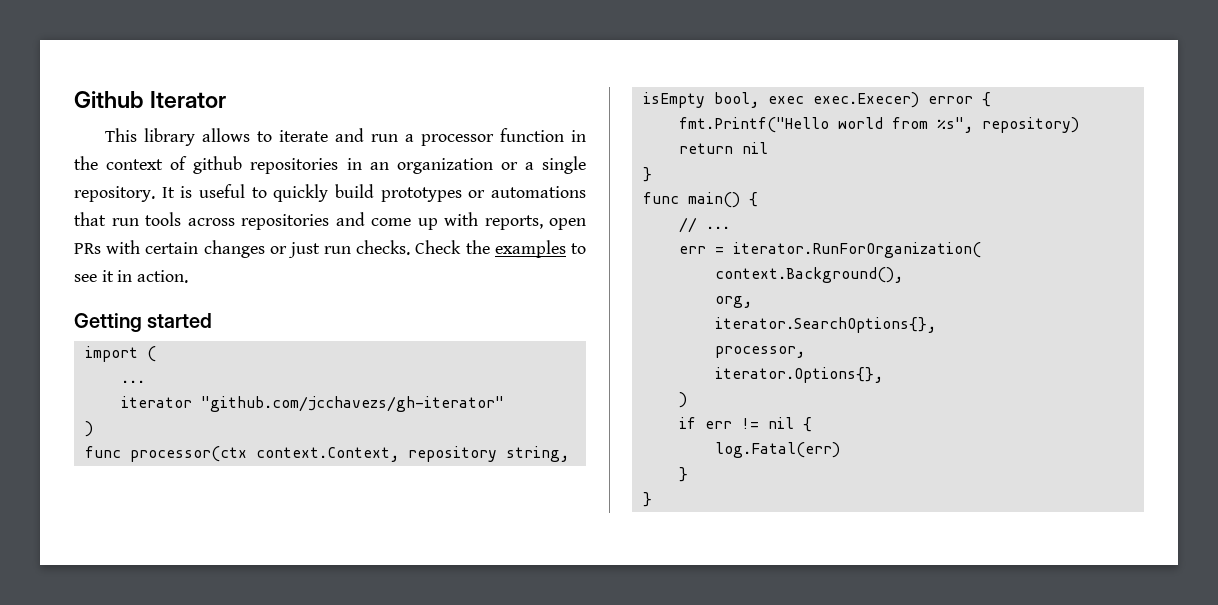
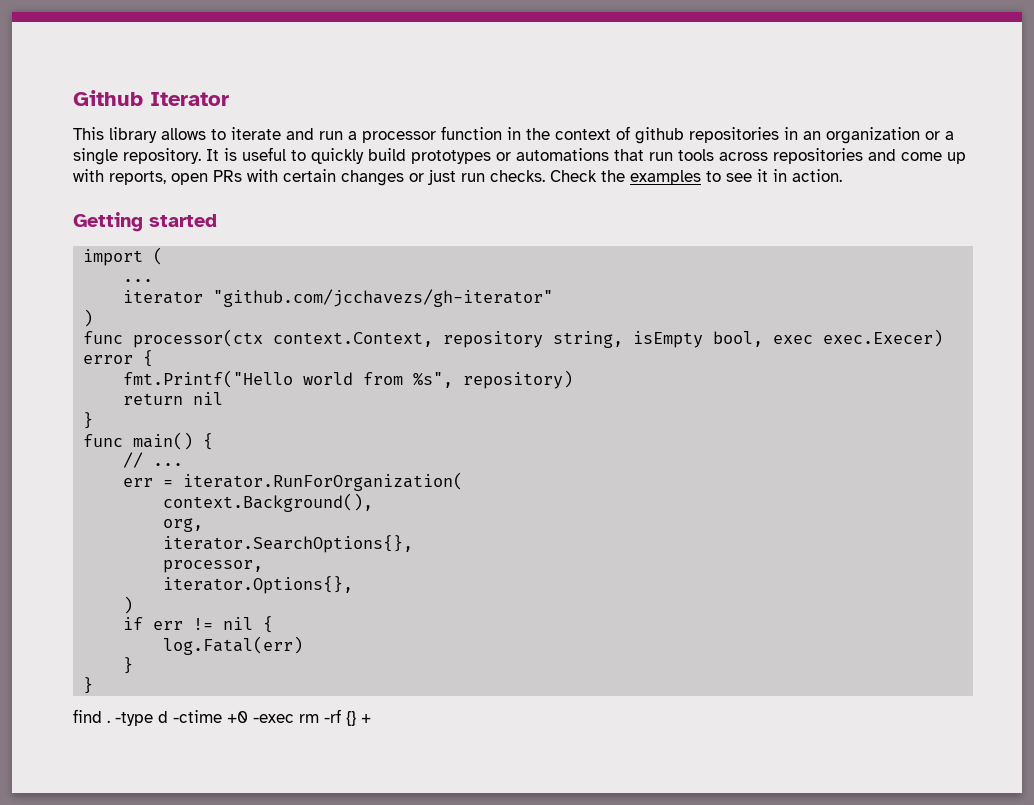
(652, 499) none -> [73,709,371,726] // find . -type d -ctime +0 -exec rm -rf {} +

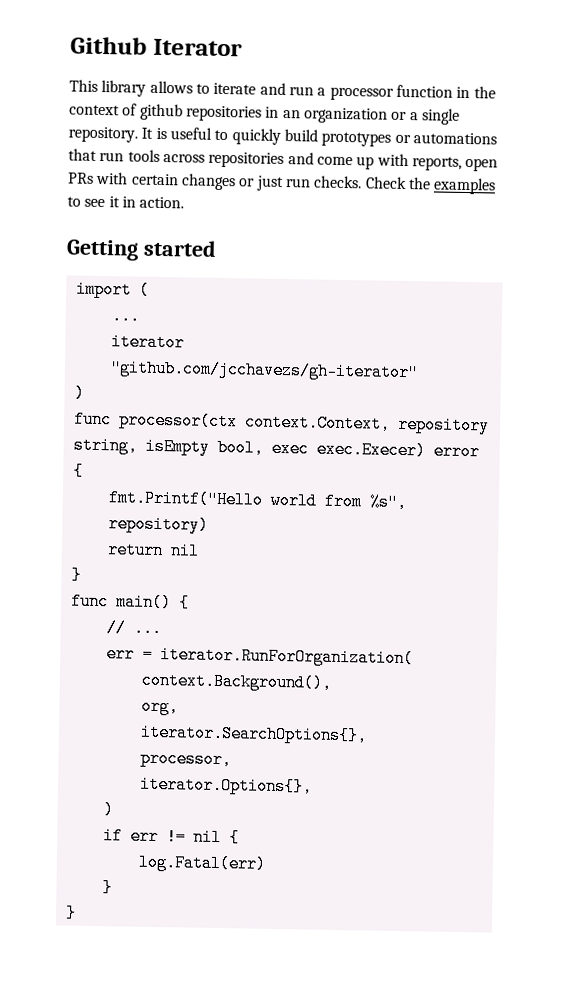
[73,709,371,726] // find . -type d -ctime +0 -exec rm -rf {} + -> (77, 913) none

